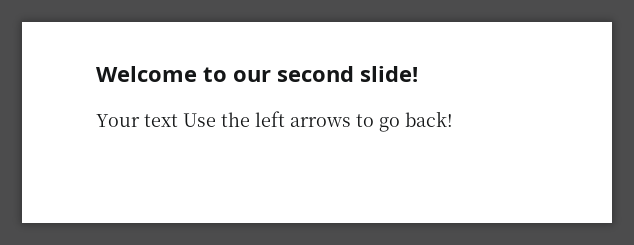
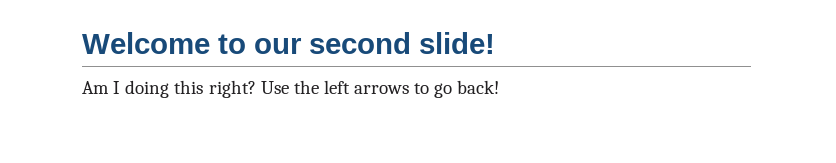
[96,114,178,127] Your text -> [82,80,256,98] Am I doing this right?

